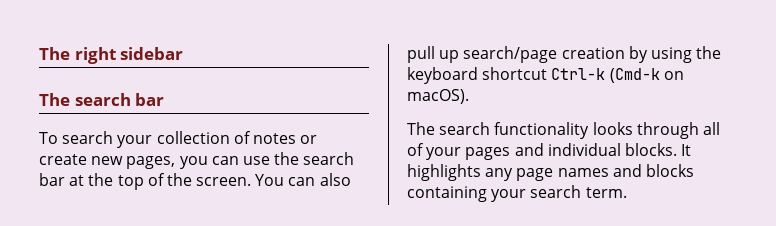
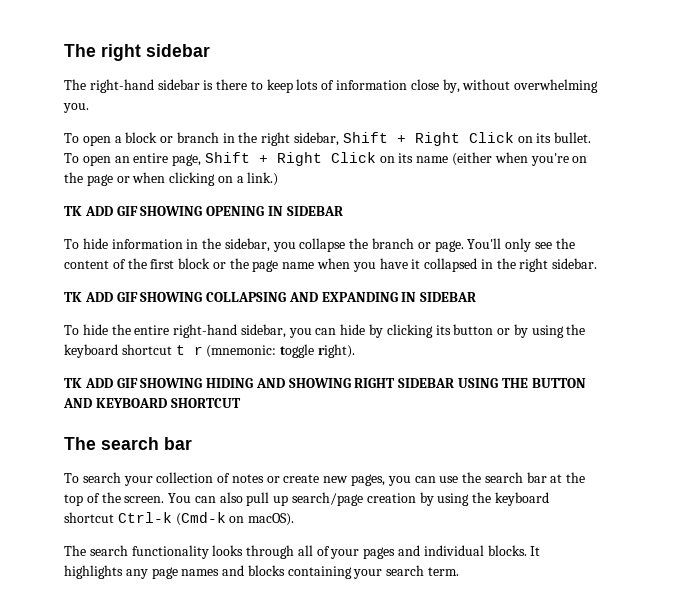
(184, 53) none -> [64,79,599,93] [63,103,89,113] [64,132,592,146] [64,152,588,166] [64,172,279,186] [64,206,343,216] [64,238,575,252] [64,258,598,272] [64,292,477,302] [64,324,586,338] [64,344,355,358] [64,378,586,388] [63,398,241,408] // The right-hand sidebar is there to keep lots of information close by, without overwhelming you. // To open a block or branch in the right sidebar, Shift + Right Click on its bullet. To open an entire page, Shift + Right Click on its name (either when you're on the page or when clicking on a link.) // TK ADD GIF SHOWING OPENING IN SIDEBAR // To hide information in the sidebar, you collapse the branch or page. You'll only see the content of the first block or the page name when you have it collapsed in the right sidebar. // TK ADD GIF SHOWING COLLAPSING AND EXPANDING IN SIDEBAR // To hide the entire right-hand sidebar, you can hide by clicking its button or by using the keyboard shortcut t r (mnemonic: toggle right). // TK ADD GIF SHOWING HIDING AND SHOWING RIGHT SIDEBAR USING THE BUTTON AND KEYBOARD SHORTCUT

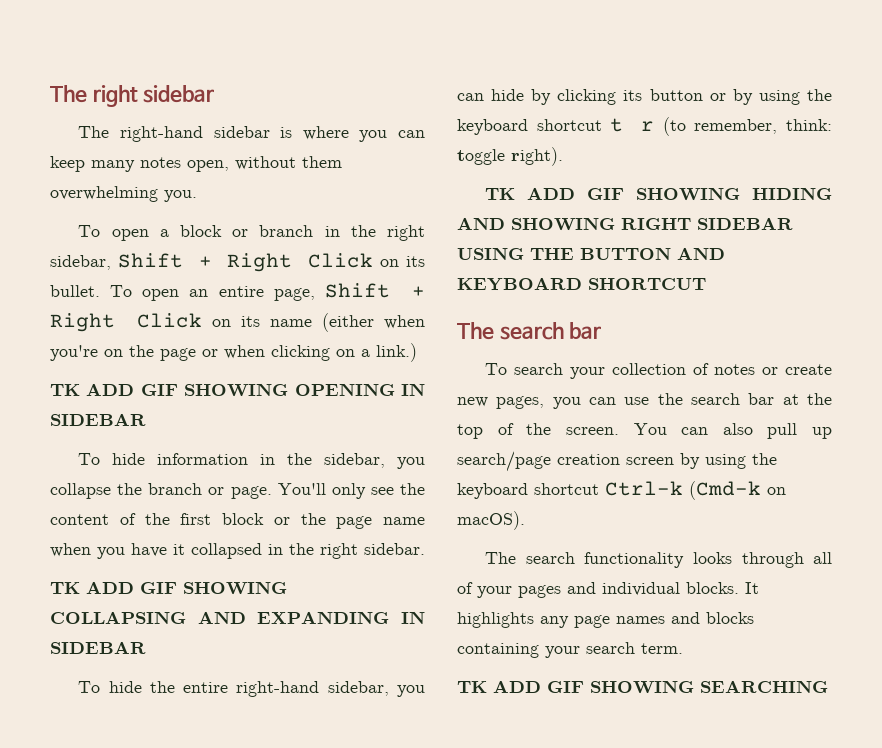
[216,79,511,93] there to keep lots of information close by, without -> [302,126,426,142] [50,156,342,172] where you can keep many notes open, without them
[206,345,277,358] (mnemonic: -> [662,117,832,136] (to remember, think:
(416, 498) none -> [626,457,674,465] screen
(460, 571) none -> [457,680,828,694] // TK ADD GIF SHOWING SEARCHING

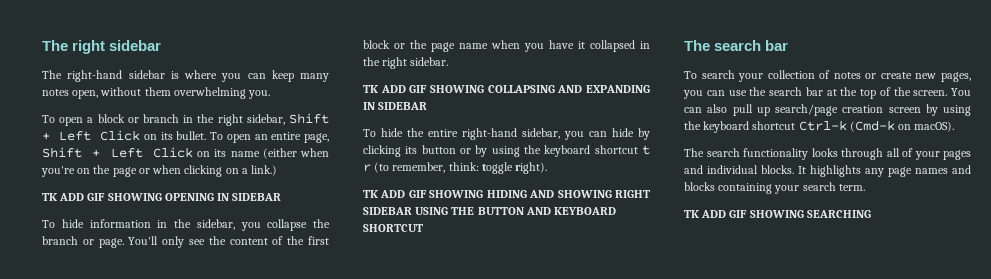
[227,253,293,272] Right -> [59,131,92,141] Left
[50,313,115,332] Right -> [110,148,143,158] Left

